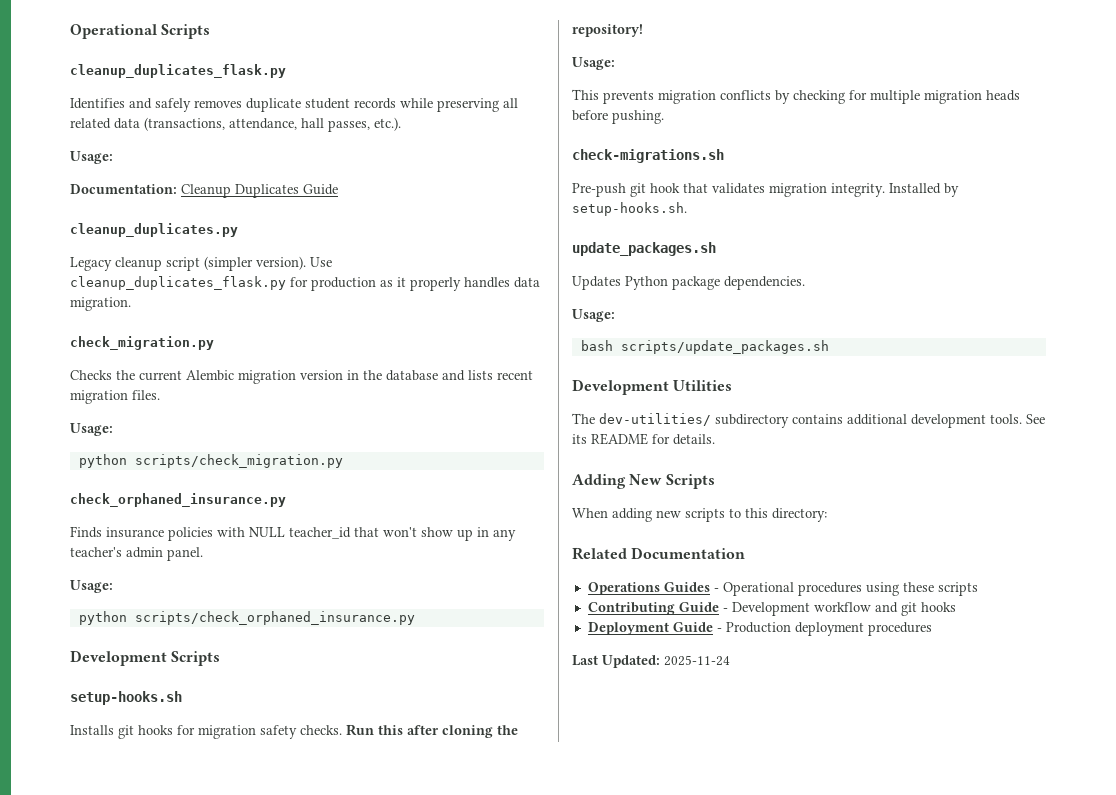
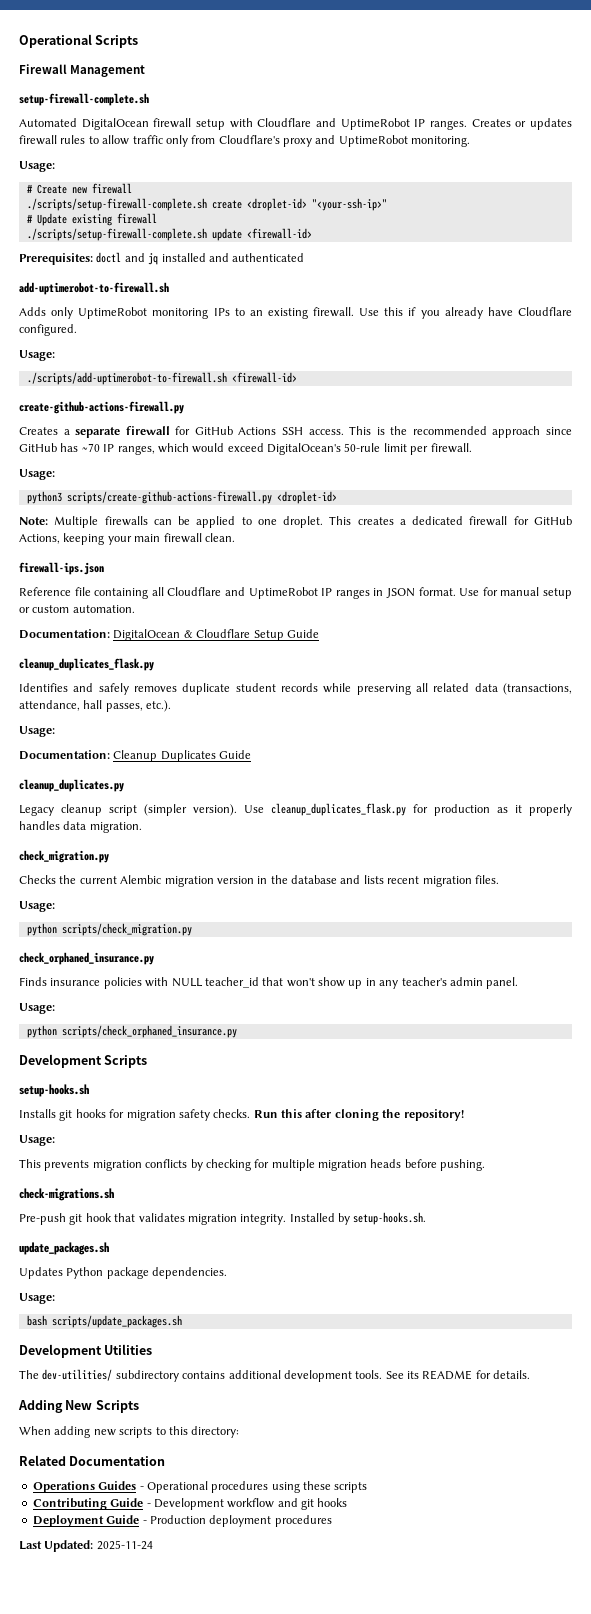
(211, 31) none -> [19,64,146,77] [19,93,149,106] [19,118,572,130] [19,135,471,147] [19,161,55,172] [26,183,132,194] [26,198,387,211] [26,213,157,226] [26,228,312,241] [19,252,305,265] [19,282,169,295] [19,307,572,319] [19,324,77,336] [19,350,55,361] [26,372,297,385] [19,401,184,414] [19,426,572,438] [19,443,472,455] [19,469,55,480] [26,491,337,504] [19,516,572,528] [19,533,235,545] [19,562,104,575] [19,587,573,599] [19,605,135,613] [19,629,319,641] // Firewall Management // setup-firewall-complete.sh // Automated DigitalOcean firewall setup with Cloudflare and UptimeRobot IP ranges. Creates or updates firewall rules to allow traffic only from Cloudflare's proxy and UptimeRobot monitoring. // Usage: // # Create new firewall // ./scripts/setup-firewall-complete.sh create <droplet-id> "<your-ssh-ip>" // # Update existing firewall // ./scripts/setup-firewall-complete.sh update <firewall-id> // Prerequisites: doctl and jq installed and authenticated // add-uptimerobot-to-firewall.sh // Adds only UptimeRobot monitoring IPs to an existing firewall. Use this if you already have Cloudflare configured. // Usage: // ./scripts/add-uptimerobot-to-firewall.sh <firewall-id> // create-github-actions-firewall.py // Creates a separate firewall for GitHub Actions SSH access. This is the recommended approach since GitHub has ~70 IP ranges, which would exceed DigitalOcean's 50-rule limit per firewall. // Usage: // python3 scripts/create-github-actions-firewall.py <droplet-id> // Note: Multiple firewalls can be applied to one droplet. This creates a dedicated firewall for GitHub Actions, keeping your main firewall clean. // firewall-ips.json // Reference file containing all Cloudflare and UptimeRobot IP ranges in JSON format. Use for manual setup or custom automation. // Documentation: DigitalOcean & Cloudflare Setup Guide

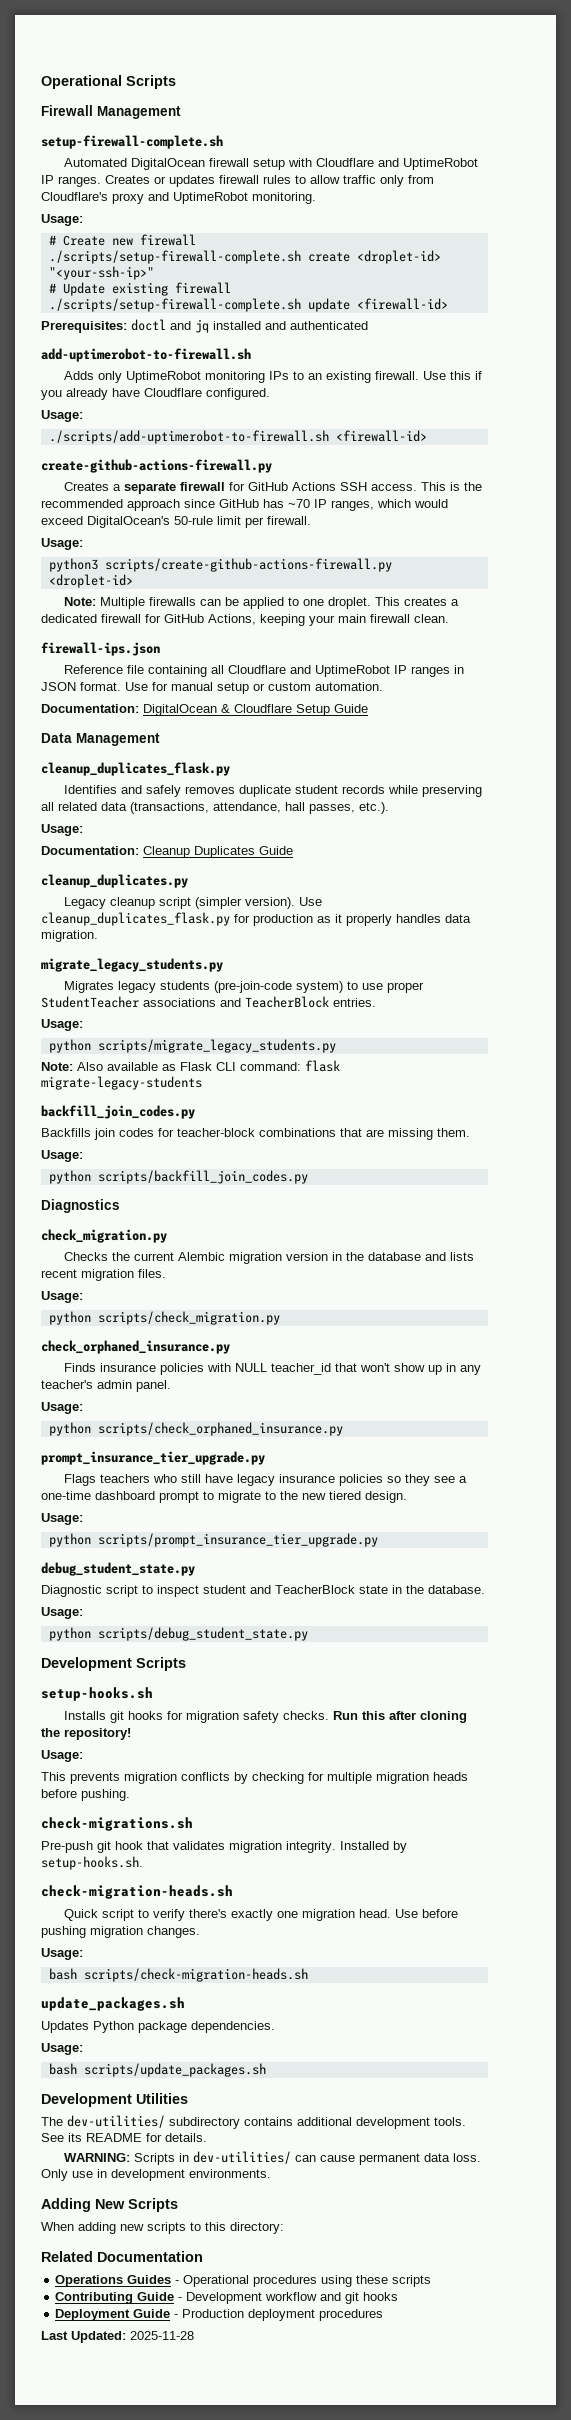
(319, 633) none -> [41,733,160,746] // Data Management
(142, 827) none -> [41,958,223,972] [63,981,424,993] [41,996,376,1008] [41,1019,83,1031] [48,1039,336,1053] [41,1060,340,1072] [41,1076,202,1090] [41,1105,195,1119] [41,1128,470,1140] [41,1150,83,1162] [48,1170,308,1184] [41,1199,120,1213] // migrate_legacy_students.py // Migrates legacy students (pre-join-code system) to use proper StudentTeacher associations and TeacherBlock entries. // Usage: // python scripts/migrate_legacy_students.py // Note: Also available as Flask CLI command: flask migrate-legacy-students // backfill_join_codes.py // Backfills join codes for teacher-block combinations that are missing them. // Usage: // python scripts/backfill_join_codes.py // Diagnostics
(237, 1031) none -> [41,1451,265,1465] [63,1474,467,1486] [41,1491,407,1503] [41,1513,83,1525] [48,1533,378,1547] [41,1562,195,1576] [41,1585,485,1597] [41,1607,83,1619] [48,1627,308,1641] // prompt_insurance_tier_upgrade.py // Flags teachers who still have legacy insurance policies so they see a one-time dashboard prompt to migrate to the new tiered design. // Usage: // python scripts/prompt_insurance_tier_upgrade.py // debug_student_state.py // Diagnostic script to inspect student and TeacherBlock state in the database. // Usage: // python scripts/debug_student_state.py
(427, 1218) none -> [41,1885,233,1899] [63,1909,458,1921] [41,1926,200,1938] [41,1948,83,1960] [48,1968,308,1982] // check-migration-heads.sh // Quick script to verify there's exactly one migration head. Use before pushing migration changes. // Usage: // bash scripts/check-migration-heads.sh
(531, 1374) none -> [63,2151,481,2165] [41,2169,271,2181] // WARNING: Scripts in dev-utilities/ can cause permanent data loss. Only use in development environments.
[96,1540,153,1550] 2025-11-24 -> [130,2331,194,2340] 2025-11-28

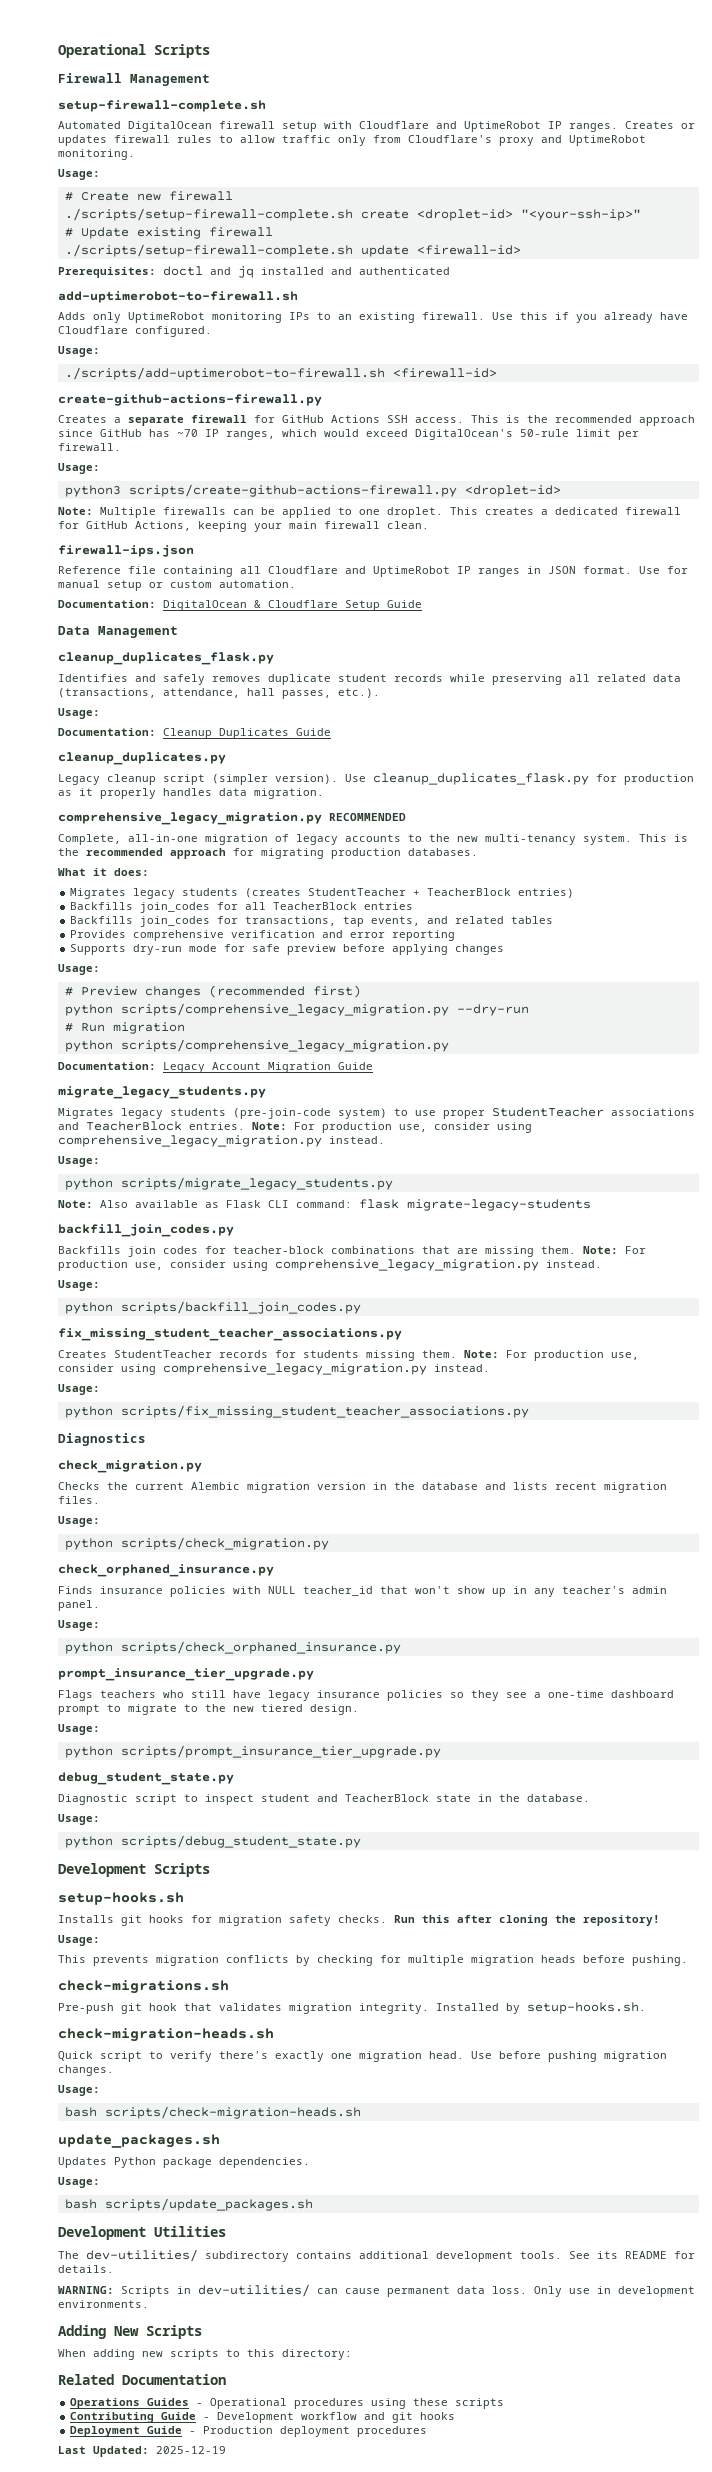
(98, 936) none -> [58,812,406,825] [58,834,688,845] [58,848,478,859] [58,868,149,876] [70,888,575,899] [70,902,414,913] [70,916,554,927] [70,930,456,941] [70,944,505,955] [58,964,100,975] [64,985,361,998] [64,1003,529,1016] [64,1022,185,1034] [64,1039,449,1052] [58,1062,373,1073] // comprehensive_legacy_migration.py RECOMMENDED // Complete, all-in-one migration of legacy accounts to the new multi-tenancy system. This is the recommended approach for migrating production databases. // What it does: // Migrates legacy students (creates StudentTeacher + TeacherBlock entries) // Backfills join_codes for all TeacherBlock entries // Backfills join_codes for transactions, tap events, and related tables // Provides comprehensive verification and error reporting // Supports dry-run mode for safe preview before applying changes // Usage: // # Preview changes (recommended first) // python scripts/comprehensive_legacy_migration.py --dry-run // # Run migration // python scripts/comprehensive_legacy_migration.py // Documentation: Legacy Account Migration Guide
(376, 1002) none -> [252,1122,532,1133] [58,1135,385,1147] Note: For production use, consider using comprehensive_legacy_migration.py instead.
[41,1150,83,1162] [48,1170,308,1184] // Usage: // python scripts/backfill_join_codes.py -> [583,1246,646,1254] [58,1259,602,1271] [58,1280,100,1291] [64,1301,361,1314] [58,1328,402,1341] [58,1350,639,1361] [58,1363,490,1375] [58,1384,100,1395] [64,1405,529,1418] Note: For production use, consider using comprehensive_legacy_migration.py instead. // Usage: // python scripts/backfill_join_codes.py // fix_missing_student_teacher_associations.py // Creates StudentTeacher records for students missing them. Note: For production use, consider using comprehensive_legacy_migration.py instead. // Usage: // python scripts/fix_missing_student_teacher_associations.py
[130,2331,194,2340] 2025-11-28 -> [156,2446,226,2454] 2025-12-19

